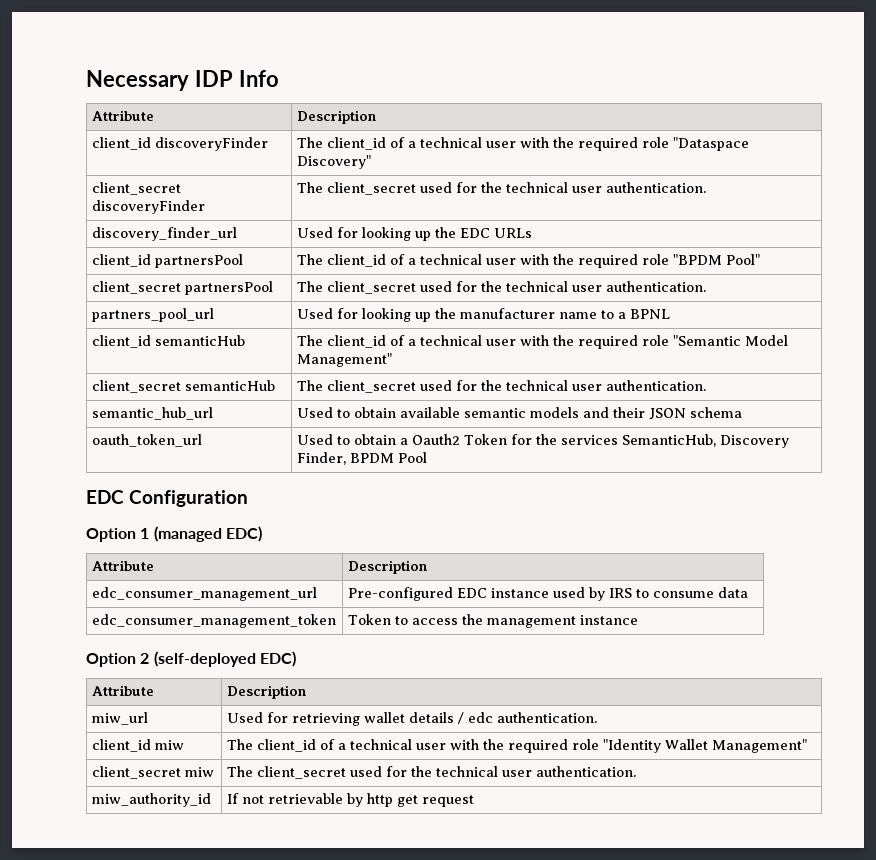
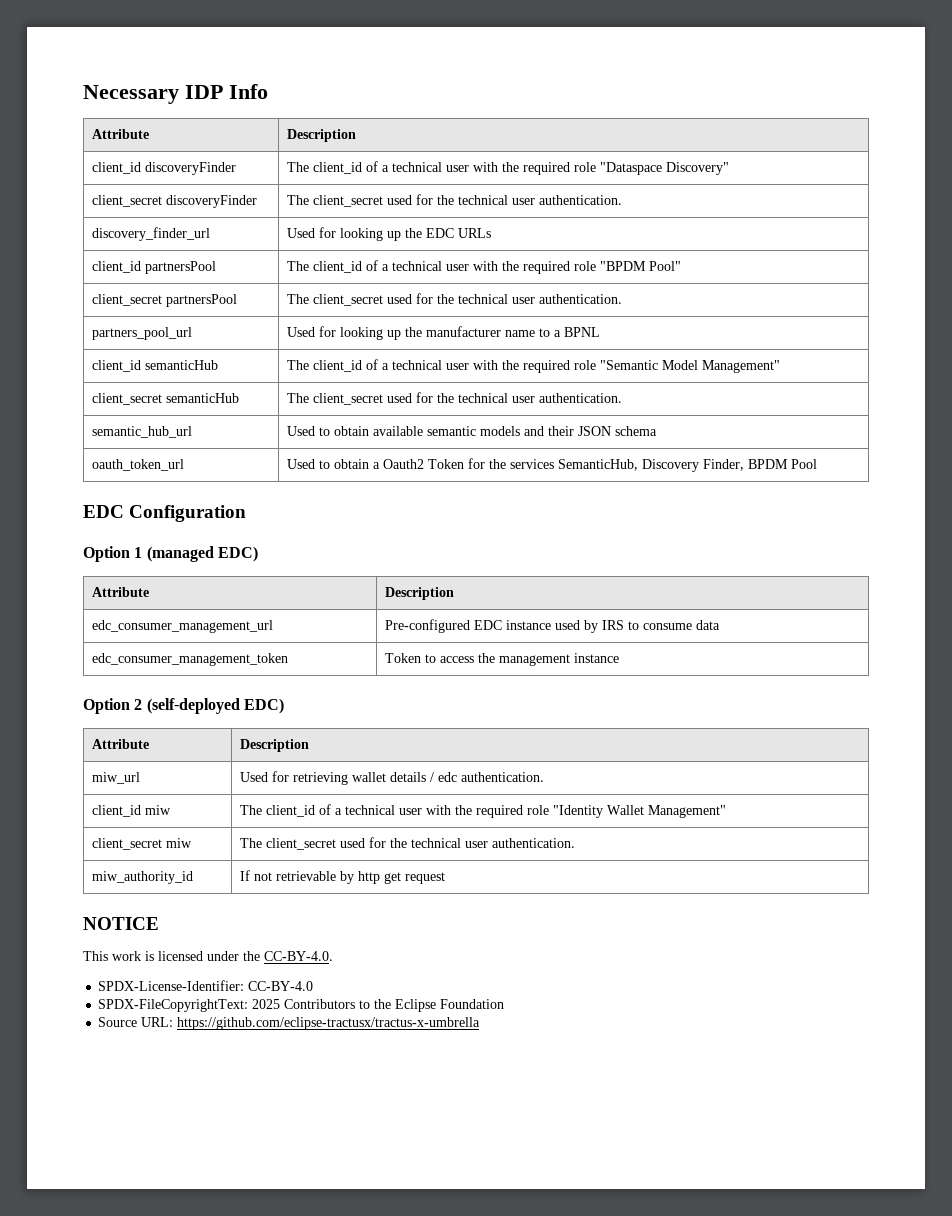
(474, 801) none -> [83,917,159,930] [83,951,333,961] [98,980,314,991] [98,999,505,1012] [98,1017,481,1030] // NOTICE // This work is licensed under the CC-BY-4.0. // SPDX-License-Identifier: CC-BY-4.0 // SPDX-FileCopyrightText: 2025 Contributors to the Eclipse Foundation // Source URL: https://github.com/eclipse-tractusx/tractus-x-umbrella

